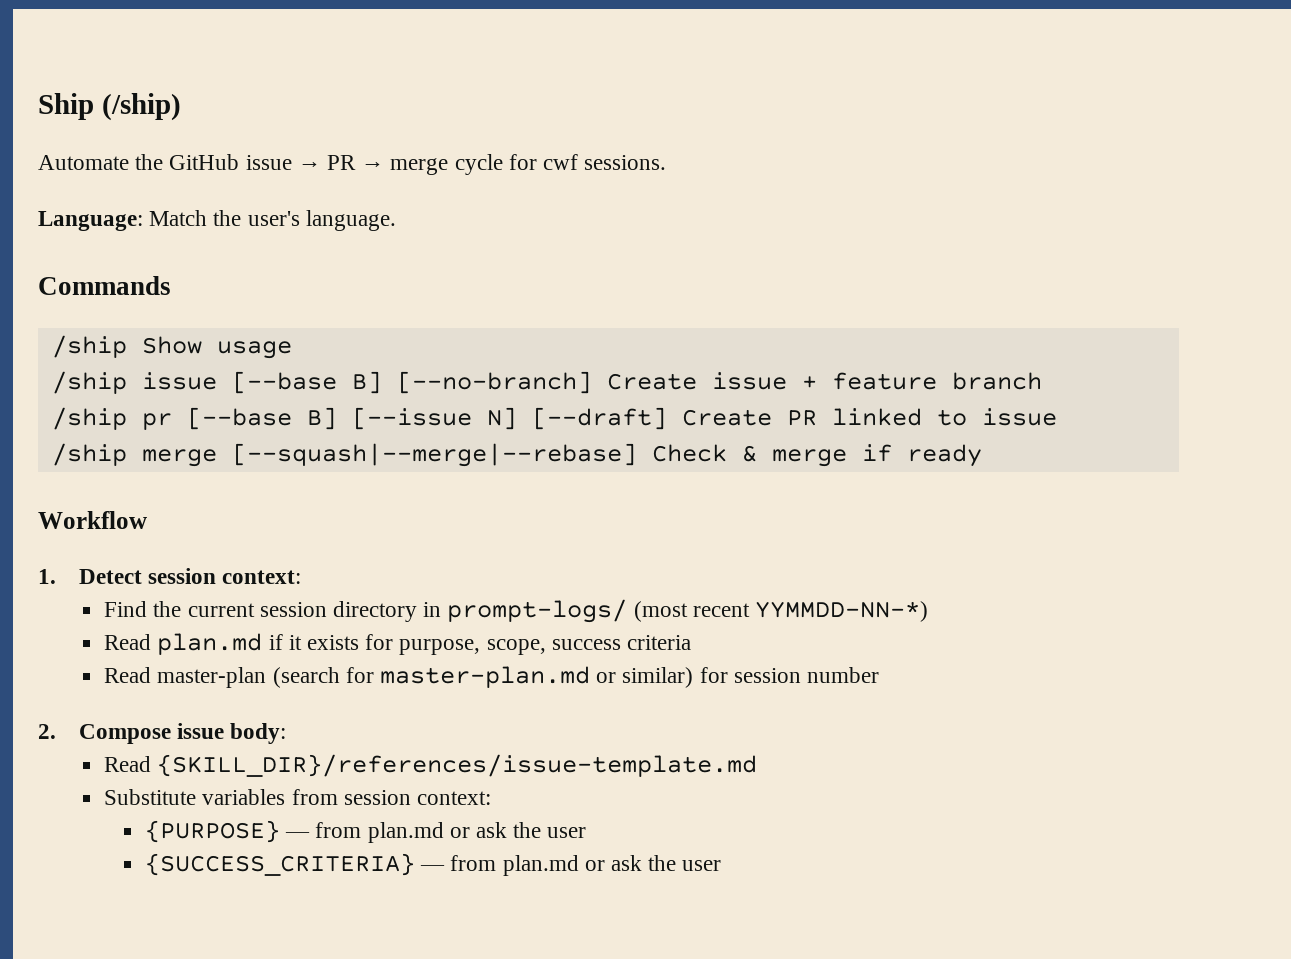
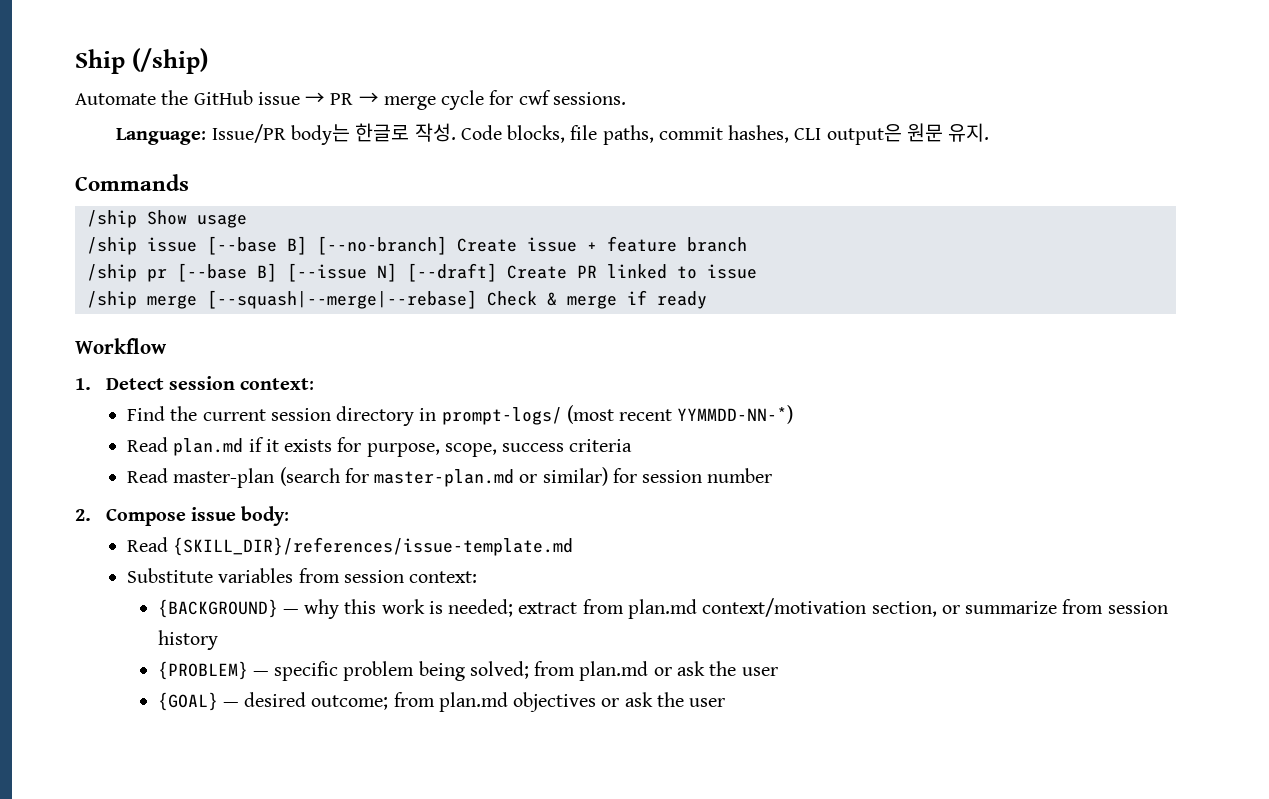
[149,210,396,231] Match the user's language. -> [211,123,990,145] Issue/PR body는 한글로 작성. Code blocks, file paths, commit hashes, CLI output은 원문 유지.
[144,820,311,843] {PURPOSE} — -> [157,598,1168,619] [157,630,218,650] [157,661,529,681] {BACKGROUND} — why this work is needed; extract from plan.md context/motivation section, or summarize from session history // {PROBLEM} — specific problem being solved;
[144,853,579,876] {SUCCESS_CRITERIA} — from plan.md -> [157,692,597,712] {GOAL} — desired outcome; from plan.md objectives

